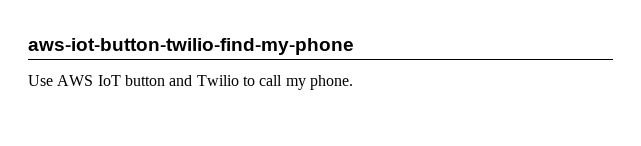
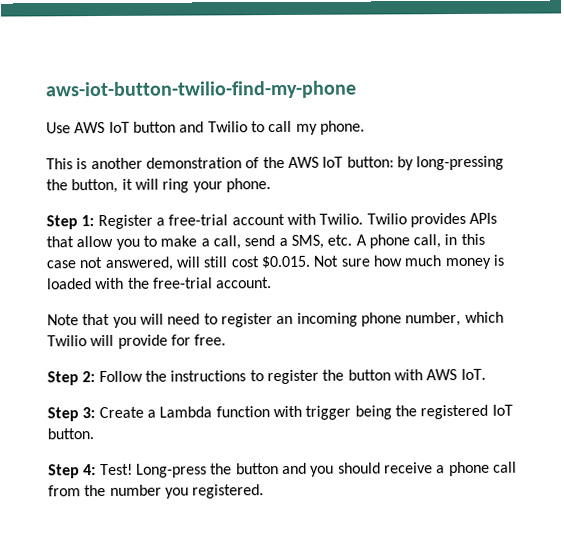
(353, 82) none -> [46,155,505,171] [46,178,271,194] [46,212,498,230] [46,233,485,250] [46,254,504,271] [47,277,273,290] [47,311,504,328] [47,334,227,349] [47,368,486,386] [47,404,513,422] [47,428,94,440] [48,461,517,479] [48,484,265,499] // This is another demonstration of the AWS IoT button: by long-pressing the button, it will ring your phone. // Step 1: Register a free-trial account with Twilio. Twilio provides APIs that allow you to make a call, send a SMS, etc. A phone call, in this case not answered, will still cost $0.015. Not sure how much money is loaded with the free-trial account. // Note that you will need to register an incoming phone number, which Twilio will provide for free. // Step 2: Follow the instructions to register the button with AWS IoT. // Step 3: Create a Lambda function with trigger being the registered IoT button. // Step 4: Test! Long-press the button and you should receive a phone call from the number you registered.

